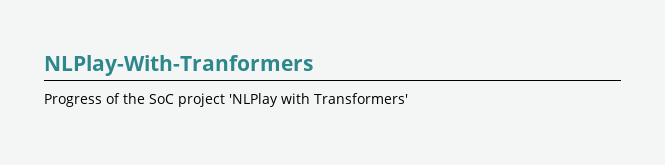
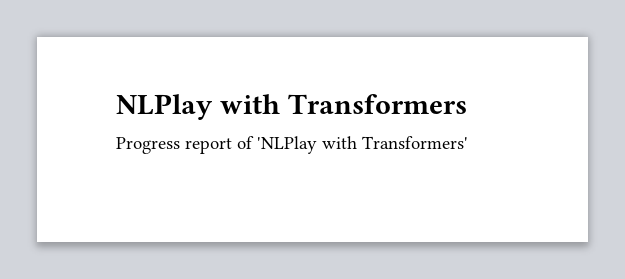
[44,55,313,76] [44,93,225,107] NLPlay-With-Tranformers // Progress of the SoC project -> [116,94,467,120] [116,136,254,154] NLPlay with Transformers // Progress report of

